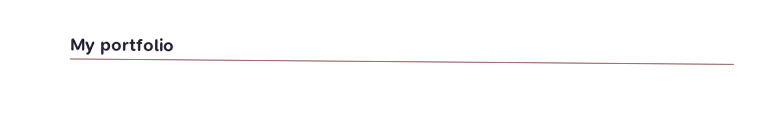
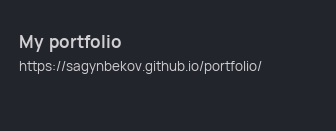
(175, 46) none -> [19,61,262,74] // https://sagynbekov.github.io/portfolio/

